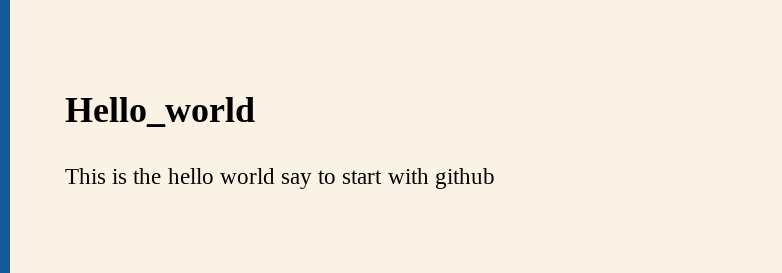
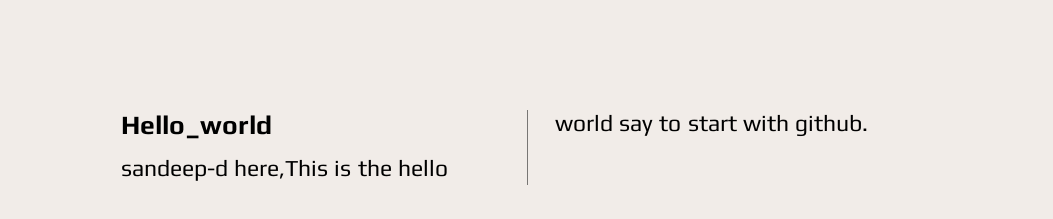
[65,168,106,184] This -> [121,159,329,181] sandeep-d here,This
[434,168,495,189] github -> [795,114,869,137] github.

